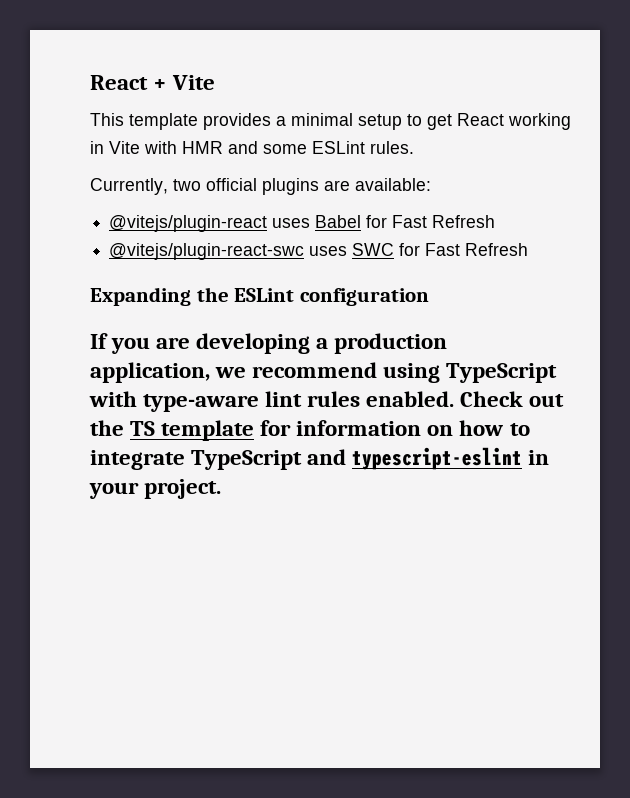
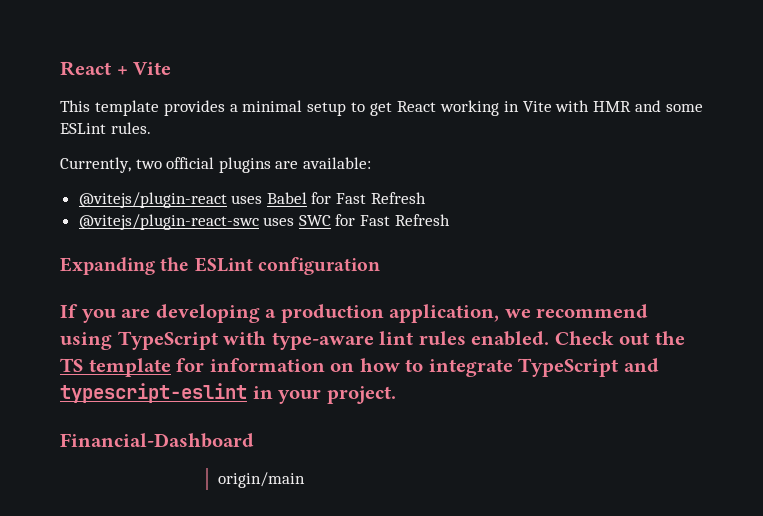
(222, 489) none -> [60,433,254,448] [217,472,305,488] // Financial-Dashboard // origin/main

